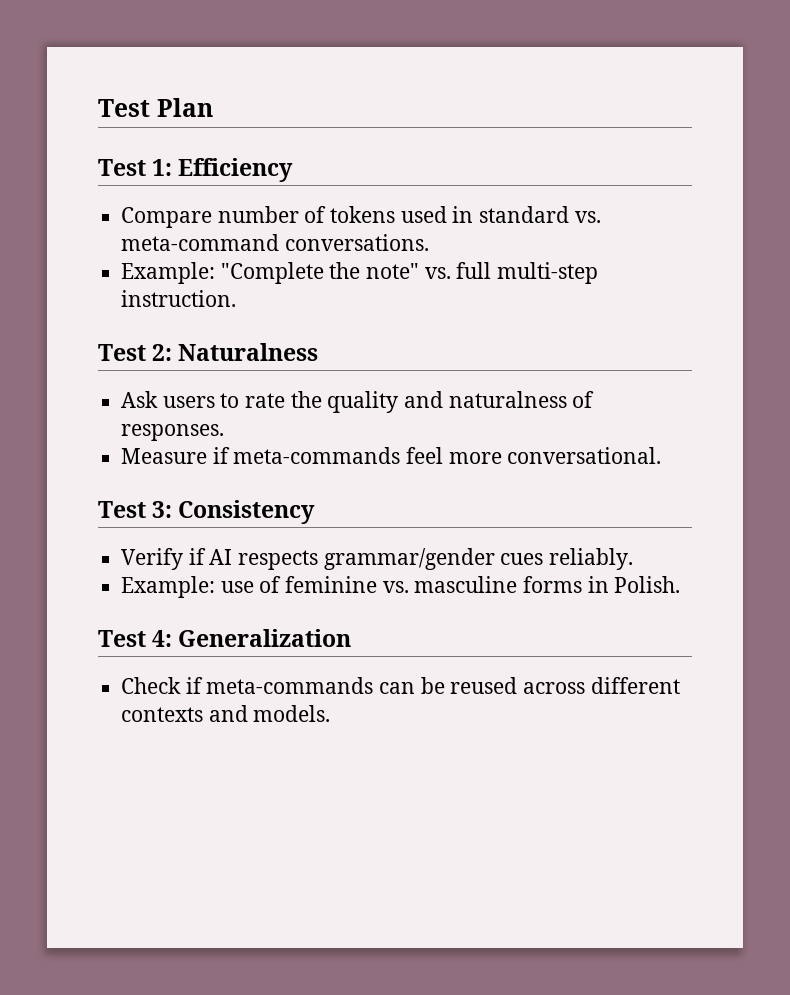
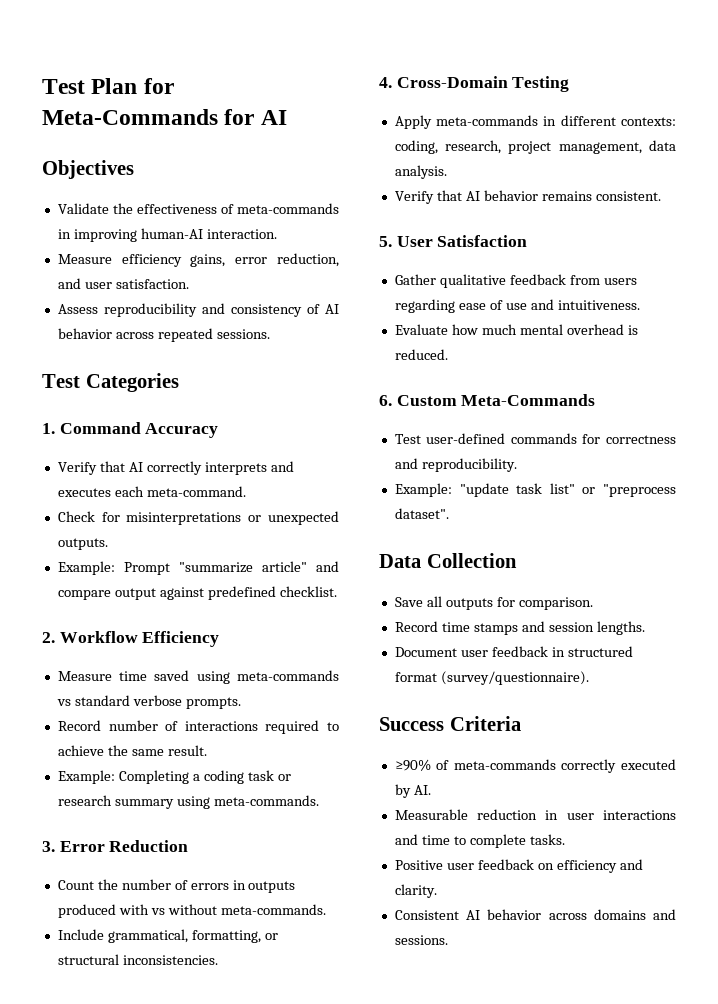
[98,158,294,182] [121,206,601,228] [121,234,429,251] [121,262,599,284] [121,290,237,307] [98,343,319,361] [121,391,595,413] [121,424,225,441] [121,447,662,464] [98,500,316,524] [121,548,634,570] [121,576,681,598] [98,629,352,647] [121,677,680,694] [121,705,331,722] // Test 1: Efficiency // Compare number of tokens used in standard vs. meta-command conversations. // Example: "Complete the note" vs. full multi-step instruction. // Test 2: Naturalness // Ask users to rate the quality and naturalness of responses. // Measure if meta-commands feel more conversational. // Test 3: Consistency // Verify if AI respects grammar/gender cues reliably. // Example: use of feminine vs. masculine forms in Polish. // Test 4: Generalization // Check if meta-commands can be reused across different contexts and models. -> [143,78,174,94] [42,109,287,125] [42,160,134,179] [57,203,339,214] [57,228,277,242] [57,253,339,267] [57,278,189,289] [57,303,339,317] [57,328,270,342] [42,373,179,392] [42,422,219,438] [57,461,294,475] [57,486,246,497] [57,511,339,525] [57,538,108,550] [57,561,339,575] [57,586,337,600] [42,631,220,647] [57,670,339,684] [56,695,241,709] [57,720,340,734] [57,745,207,756] [57,770,291,784] [57,795,319,809] [42,840,189,852] [57,879,296,893] [57,904,326,918] [57,929,278,943] [57,954,218,965] [379,76,570,92] [394,115,676,129] [394,140,676,154] [394,165,447,179] [394,190,661,204] [379,235,528,247] [394,274,637,288] [394,299,640,313] [394,324,638,335] [394,349,448,360] [379,394,596,406] [394,433,676,444] [394,458,517,472] [394,483,676,497] [394,508,449,519] [379,553,517,568] [394,596,593,610] [394,621,645,635] [394,646,633,657] [394,671,589,685] [379,716,521,731] [394,759,676,773] [394,784,431,798] [394,809,676,820] [394,834,565,848] [394,859,643,873] [394,884,437,898] [394,909,676,920] [394,935,448,945] for Meta-Commands for AI // Objectives // Validate the effectiveness of meta-commands in improving human-AI interaction. // Measure efficiency gains, error reduction, and user satisfaction. // Assess reproducibility and consistency of AI behavior across repeated sessions. // Test Categories // 1. Command Accuracy // Verify that AI correctly interprets and executes each meta-command. // Check for misinterpretations or unexpected outputs. // Example: Prompt "summarize article" and compare output against predefined checklist. // 2. Workflow Efficiency // Measure time saved using meta-commands vs standard verbose prompts. // Record number of interactions required to achieve the same result. // Example: Completing a coding task or research summary using meta-commands. // 3. Error Reduction // Count the number of errors in outputs produced with vs without meta-commands. // Include grammatical, formatting, or structural inconsistencies. // 4. Cross-Domain Testing // Apply meta-commands in different contexts: coding, research, project management, data analysis. // Verify that AI behavior remains consistent. // 5. User Satisfaction // Gather qualitative feedback from users regarding ease of use and intuitiveness. // Evaluate how much mental overhead is reduced. // 6. Custom Meta-Commands // Test user-defined commands for correctness and reproducibility. // Example: "update task list" or "preprocess dataset". // Data Collection // Save all outputs for comparison. // Record time stamps and session lengths. // Document user feedback in structured format (survey/questionnaire). // Success Criteria // ≥90% of meta-commands correctly executed by AI. // Measurable reduction in user interactions and time to complete tasks. // Positive user feedback on efficiency and clarity. // Consistent AI behavior across domains and sessions.

